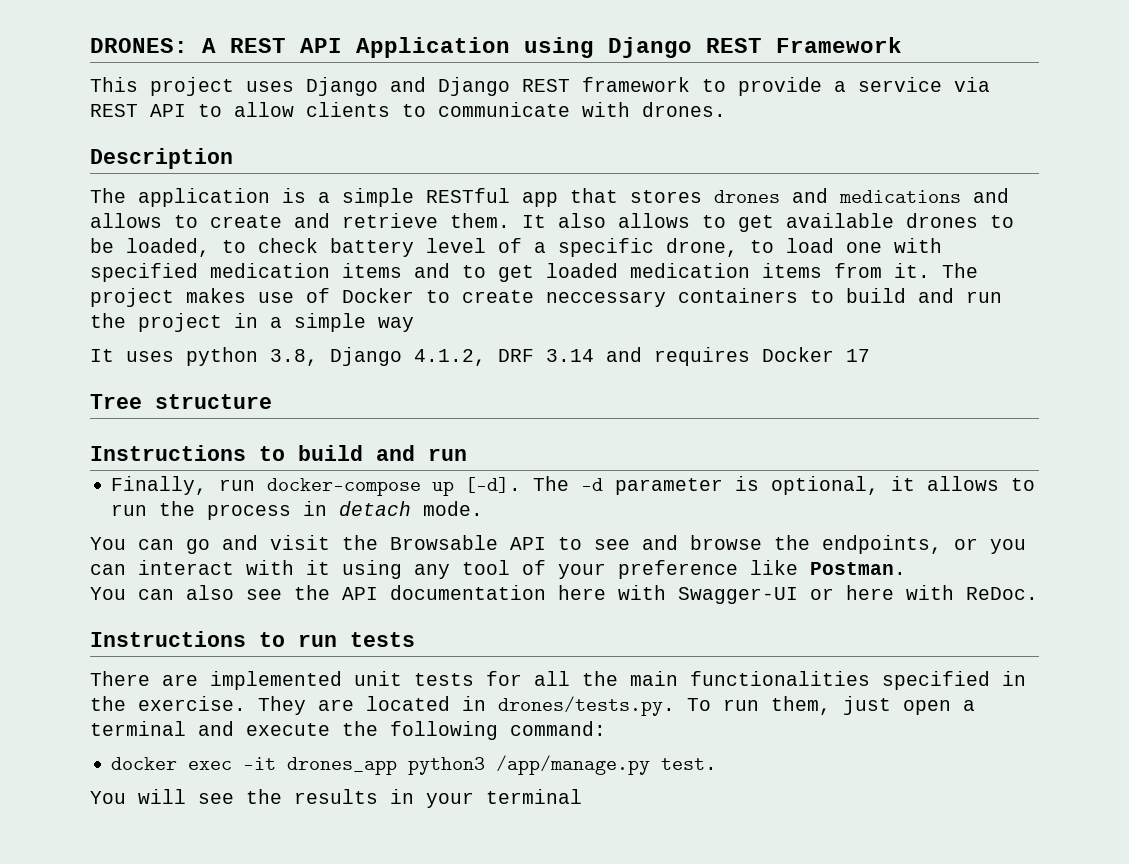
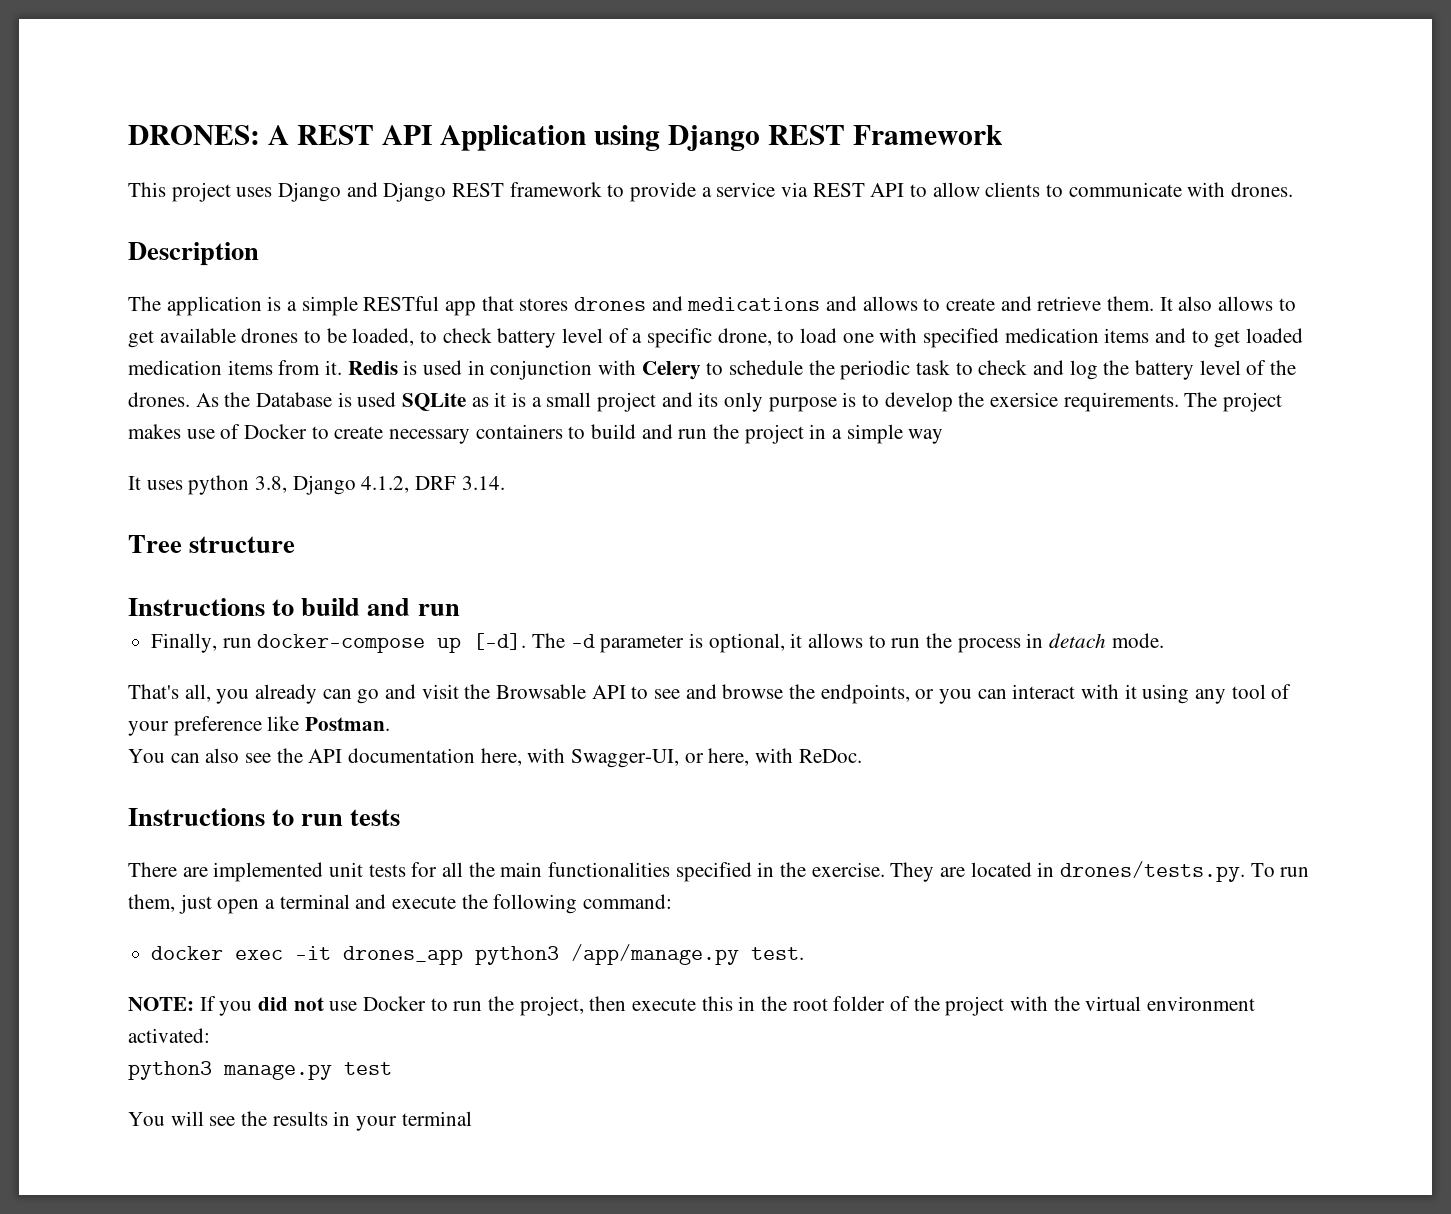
(930, 270) none -> [347,360,1297,380] [128,392,1179,412] Redis is used in conjunction with Celery to schedule the periodic task to check and log the battery level of the drones. As the Database is used SQLite as it is a small project and its only purpose is to develop the exersice requirements.
[546,291,666,307] neccessary -> [389,429,471,444] necessary
[546,347,870,366] 3.14 and requires Docker 17 -> [461,476,505,490] 3.14.
[90,537,126,550] You -> [128,684,318,704] That's all, you already
[558,585,894,604] here with Swagger-UI or here -> [480,748,750,768] here, with Swagger-UI, or here,
(718, 764) none -> [128,996,1256,1016] [128,1028,210,1043] [128,1061,392,1080] // NOTE: If you did not use Docker to run the project, then execute this in the root folder of the project with the virtual environment activated: // python3 manage.py test

